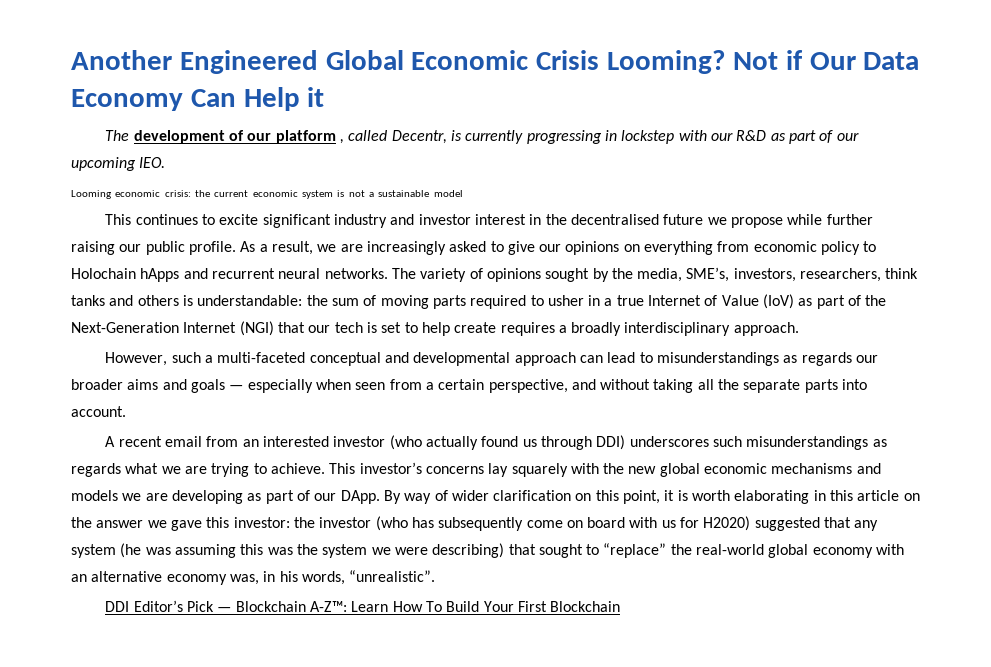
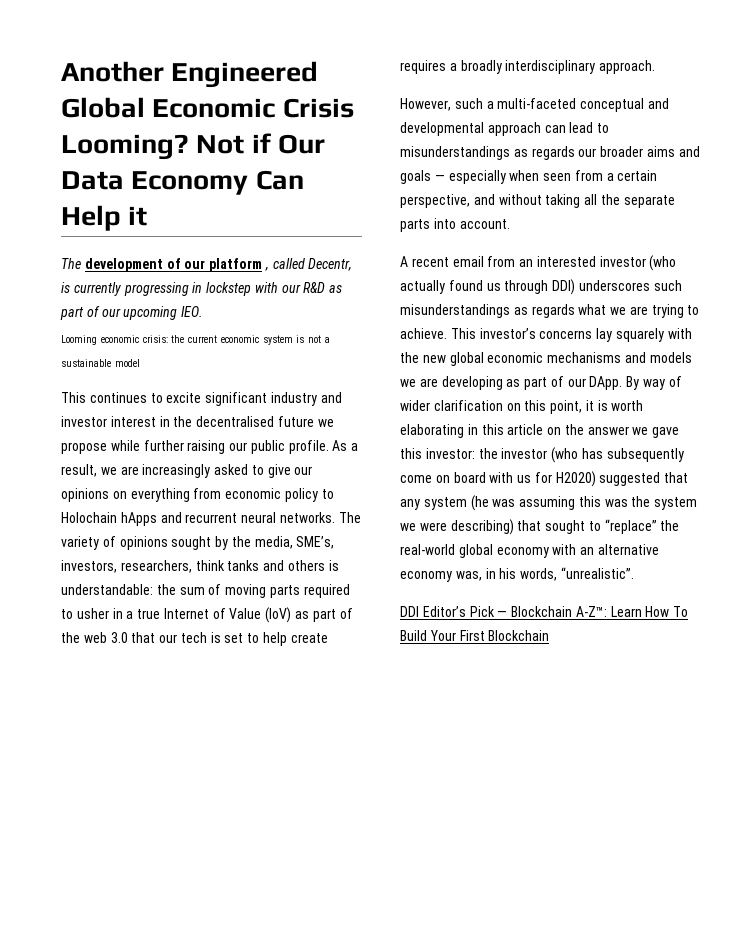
[71,321,274,336] Next-Generation Internet (NGI) -> [83,632,128,643] web 3.0

